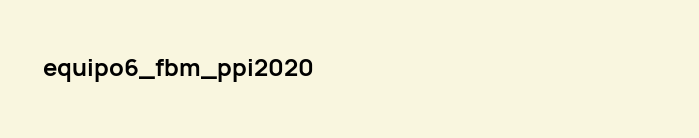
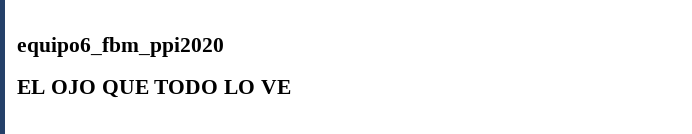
(314, 70) none -> [17,80,292,98] // EL OJO QUE TODO LO VE

